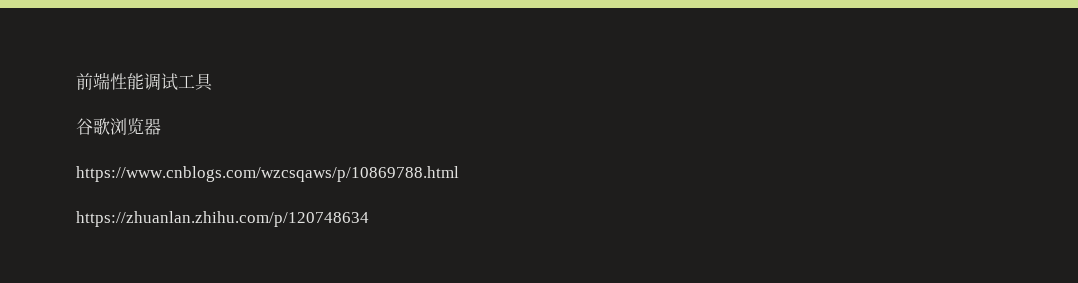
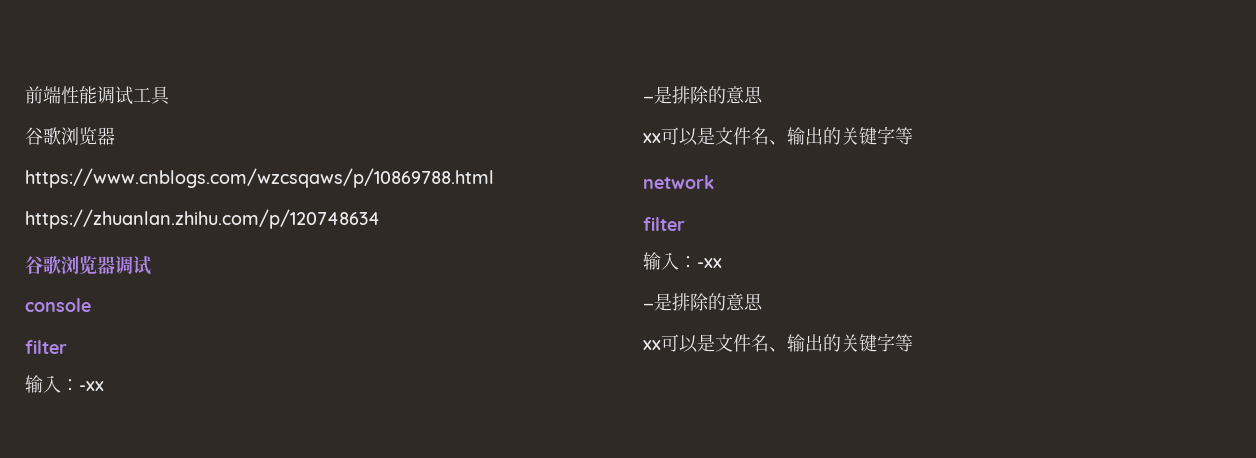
(369, 219) none -> [25,255,151,275] [25,298,91,312] [25,340,67,354] [25,375,104,393] [643,86,763,104] [643,126,913,146] [643,175,714,189] [643,217,685,231] [643,252,722,270] [643,293,763,311] [643,333,913,353] // 谷歌浏览器调试 // console // filter // 输入：-xx // -是排除的意思 // xx可以是文件名、输出的关键字等 // network // filter // 输入：-xx // -是排除的意思 // xx可以是文件名、输出的关键字等

